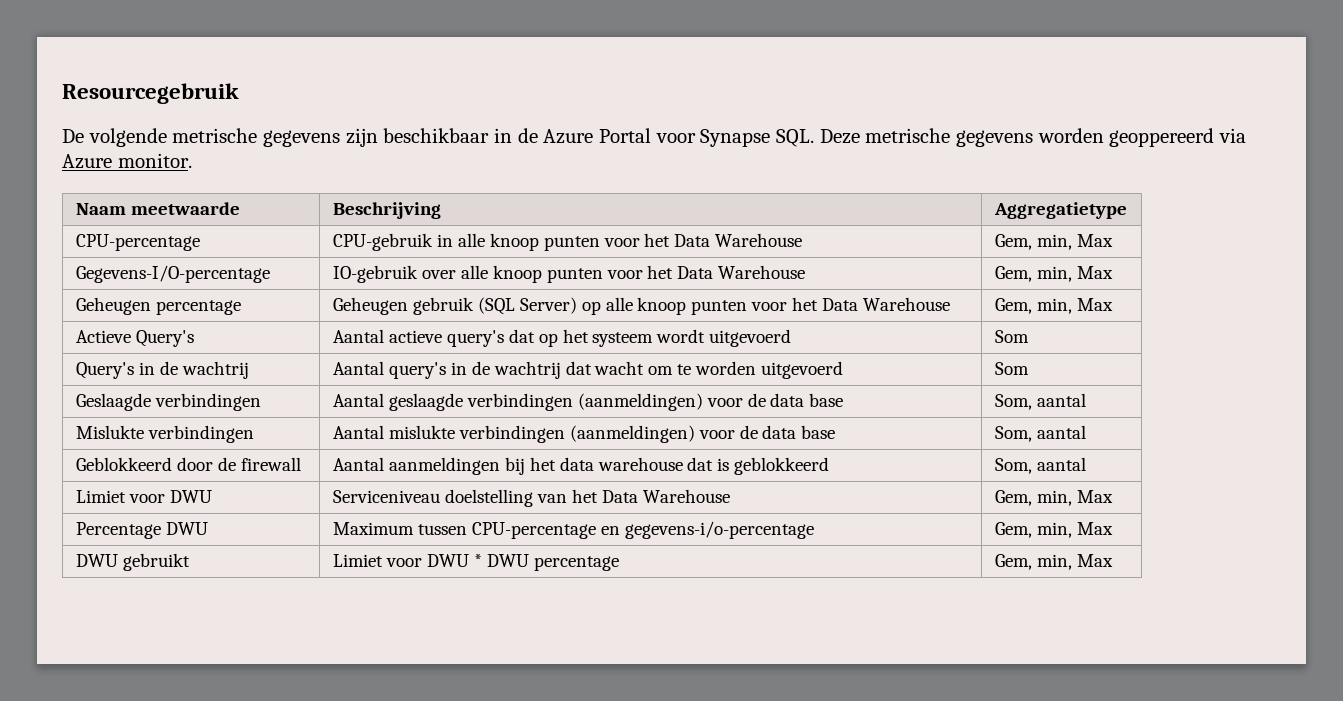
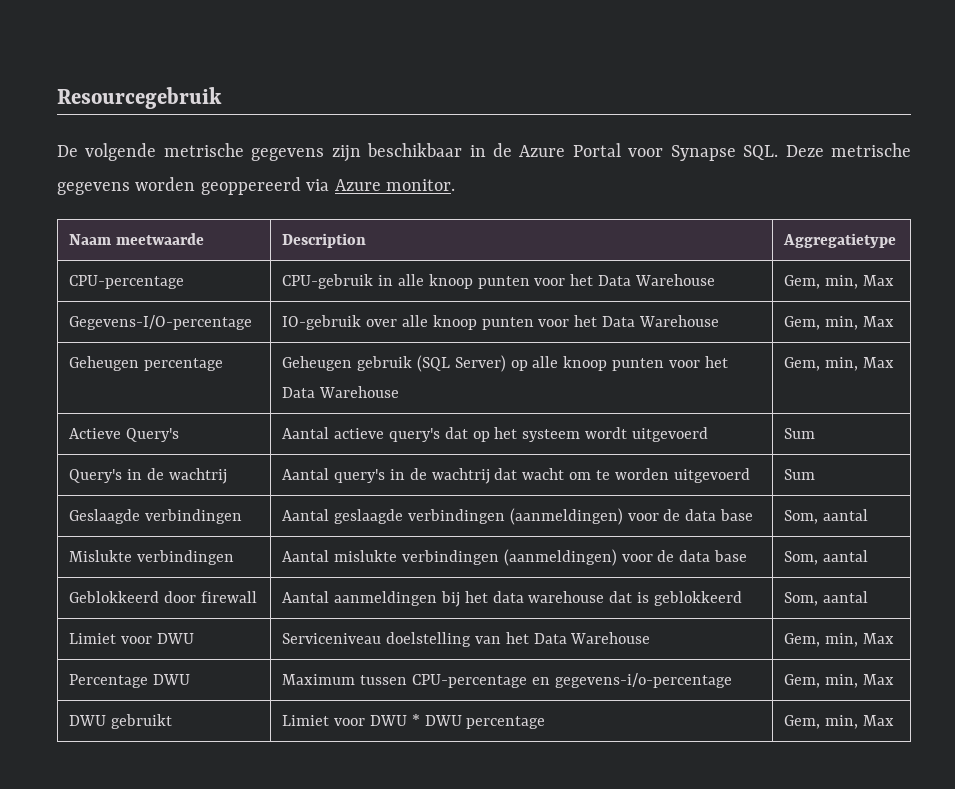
[332,202,441,219] Beschrijving -> [282,233,367,248] Description
[994,330,1029,343] Som -> [784,428,816,439] Sum
[994,362,1029,375] Som -> [784,469,816,480] Sum
[217,457,236,471] de -> (197, 597) none

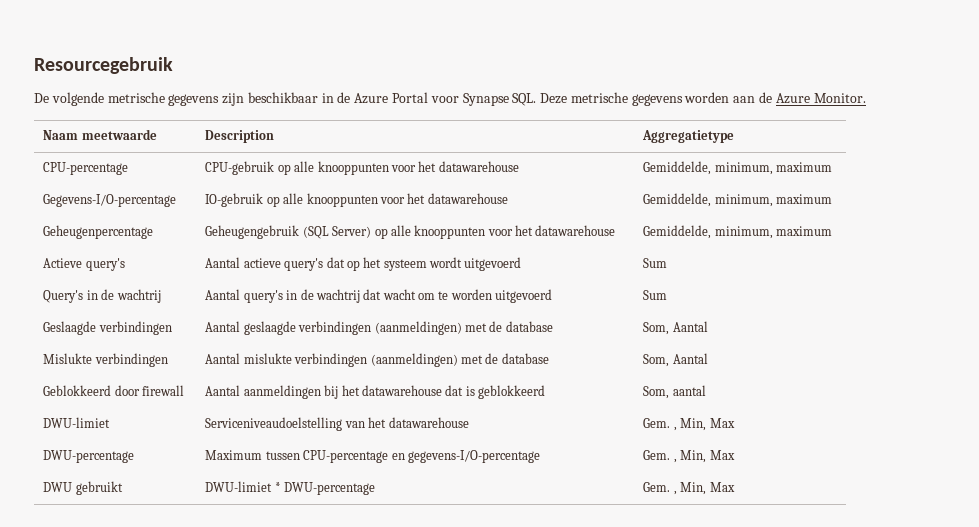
[200,177,455,195] geoppereerd via Azure monitor. -> [733,92,866,104] aan de Azure Monitor.
[378,274,716,289] [784,275,894,289] [69,315,253,330] [282,315,720,330] [784,316,894,330] [69,356,224,371] [282,355,728,372] [282,386,400,398] [784,357,894,371] in alle knoop punten voor het Data Warehouse | Gem, min, Max // Gegevens-I/O-percentage | IO-gebruik over alle knoop punten voor het Data Warehouse | Gem, min, Max // Geheugen percentage | Geheugen gebruik (SQL Server) op alle knoop punten voor het Data Warehouse | Gem, min, Max -> [277,161,519,175] [643,161,833,175] [43,194,177,207] [205,193,508,207] [643,193,833,207] [43,225,154,239] [205,225,616,239] [643,225,833,239] op alle knooppunten voor het datawarehouse | Gemiddelde, minimum, maximum // Gegevens-I/O-percentage | IO-gebruik op alle knooppunten voor het datawarehouse | Gemiddelde, minimum, maximum // Geheugenpercentage | Geheugengebruik (SQL Server) op alle knooppunten voor het datawarehouse | Gemiddelde, minimum, maximum
[126,428,180,442] Query's -> [85,258,125,271] query's
[627,509,754,521] [784,509,869,524] voor de data base | Som, aantal -> [464,321,553,332] [643,321,708,335] met de database | Som, Aantal
[621,550,748,562] [784,550,869,565] voor de data base | Som, aantal -> [460,353,549,364] [643,353,708,367] met de database | Som, Aantal
[492,591,605,603] data warehouse -> [361,385,442,396] datawarehouse
[69,633,194,644] [282,632,651,647] [784,633,894,647] [69,674,191,688] Limiet voor DWU | Serviceniveau doelstelling van het Data Warehouse | Gem, min, Max // Percentage DWU -> [43,417,111,428] [205,417,469,431] [643,418,735,431] [43,450,135,463] DWU-limiet | Serviceniveaudoelstelling van het datawarehouse | Gem. , Min, Max // DWU-percentage
[554,673,732,688] [784,674,859,688] gegevens-i/o-percentage | Gem, min, -> [407,450,540,463] [643,450,707,463] gegevens-I/O-percentage | Gem. , Min,
[282,714,546,729] [784,715,859,729] Limiet voor DWU * DWU percentage | Gem, min, -> [205,481,376,495] [643,482,707,495] DWU-limiet * DWU-percentage | Gem. , Min,

